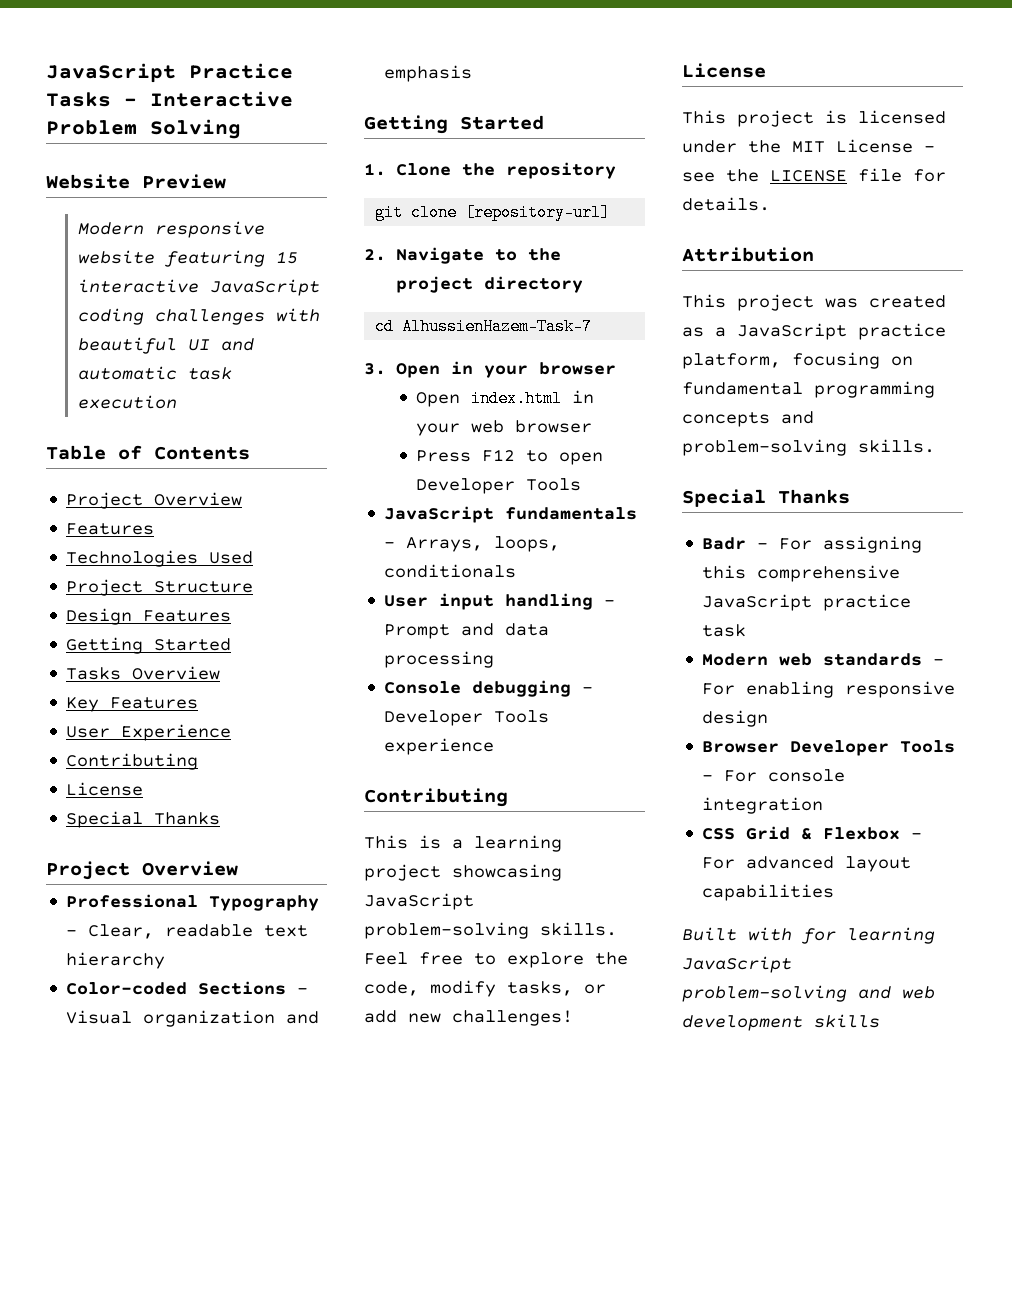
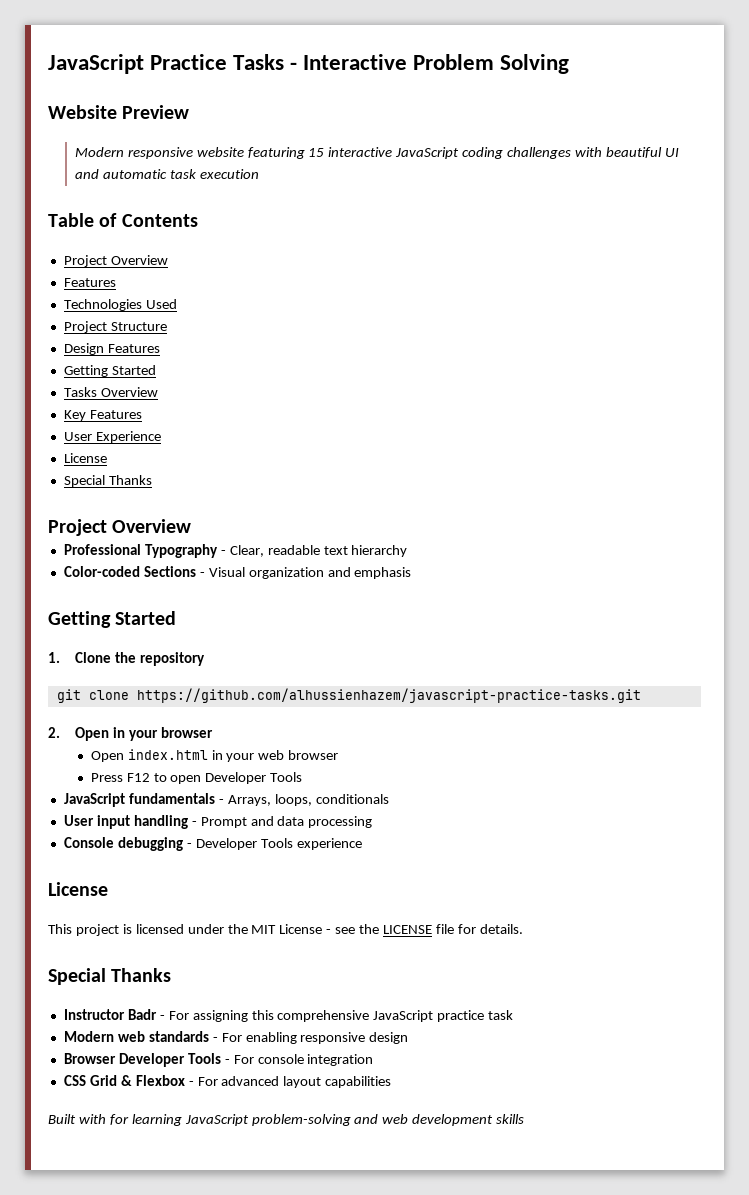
[66,753,199,770] // Contributing -> (161, 437) none
[465,204,611,221] [364,247,562,264] [396,276,584,293] [375,318,593,335] [364,363,386,375] [repository-url] // 2. Navigate to the project directory // cd AlhussienHazem-Task-7 // 3. -> [136,688,641,703] [48,727,60,738] https://github.com/alhussienhazem/javascript-practice-tasks.git // 2.
[364,788,508,807] [364,835,562,852] [364,864,562,881] [364,893,474,910] [364,922,617,939] [364,952,628,968] [364,980,606,997] [364,1010,573,1026] // Contributing // This is a learning project showcasing JavaScript problem-solving skills. Feel free to explore the code, modify tasks, or add new challenges! -> (362, 844) none
[682,247,814,262] [682,294,946,311] [682,323,946,340] [682,352,913,369] [682,381,935,398] [682,411,814,427] [682,439,935,456] [682,489,850,507] // Attribution // This project was created as a JavaScript practice platform, focusing on fundamental programming concepts and problem-solving skills. // Special Thanks // -> [48,968,172,985] [63,1009,125,1020] // Special Thanks // Instructor

